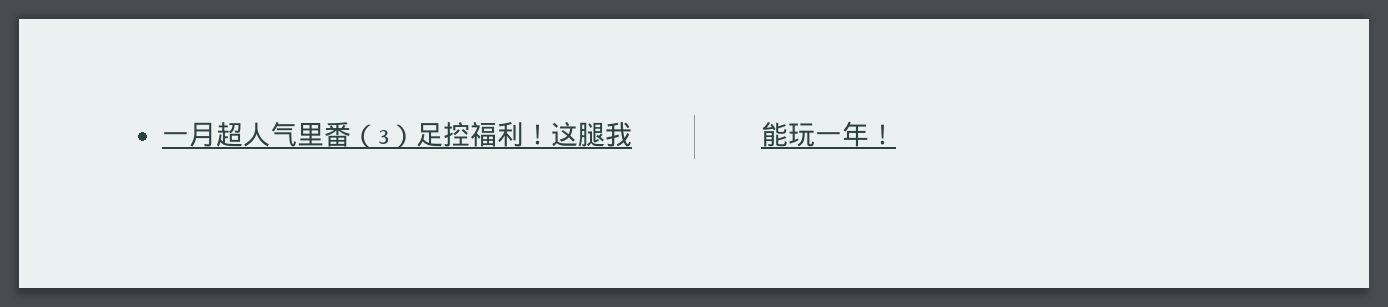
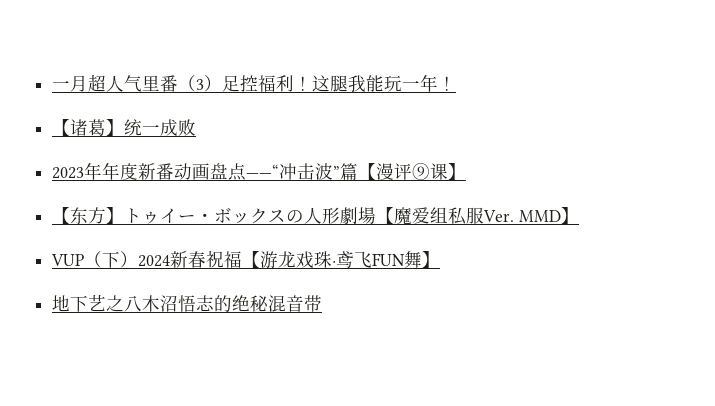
(897, 134) none -> [52,119,197,136] [52,162,467,181] [52,207,579,225] [51,250,441,269] [52,295,323,312] // 【诸葛】统一成败 // 2023年年度新番动画盘点——“冲击波”篇【漫评⑨课】 // 【东方】トゥイー・ボックスの人形劇場【魔爱组私服Ver. MMD】 // VUP（下）2024新春祝福【游龙戏珠·鸢飞FUN舞】 // 地下艺之八木沼悟志的绝秘混音带

